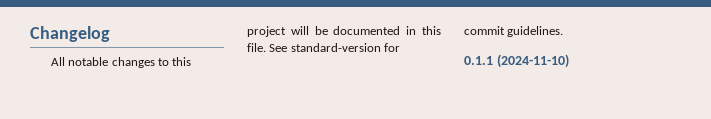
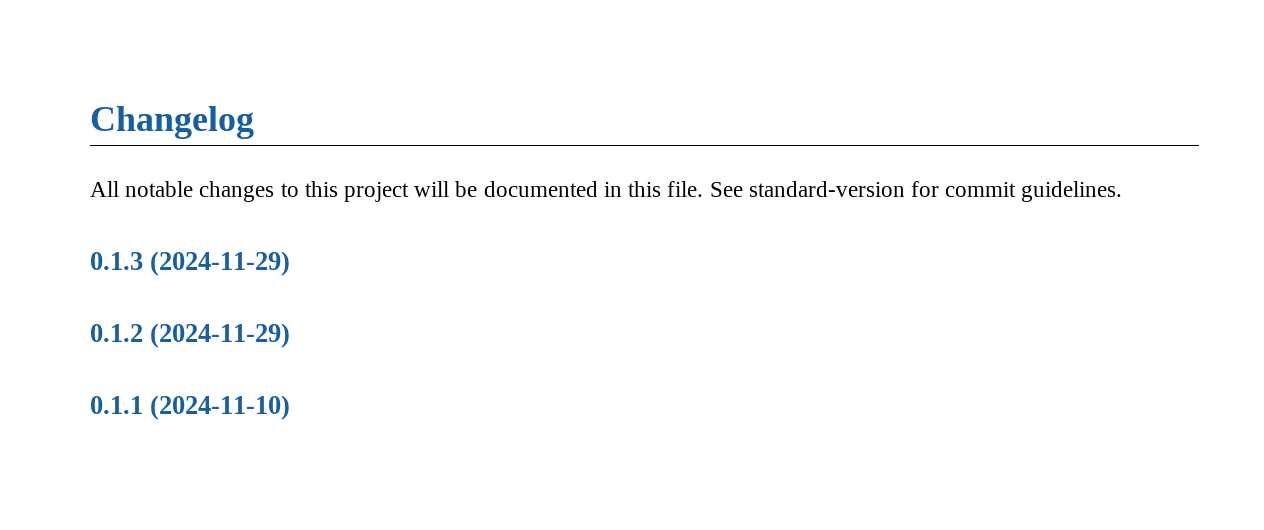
(564, 31) none -> [90,251,291,276] [90,323,291,348] // 0.1.3 (2024-11-29) // 0.1.2 (2024-11-29)

